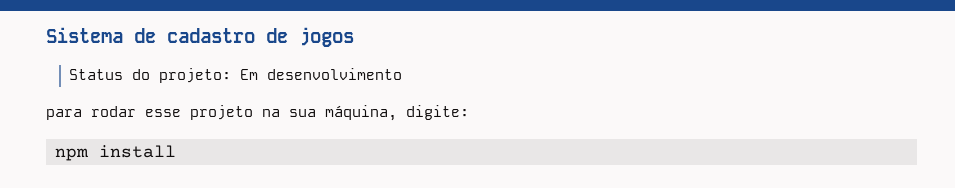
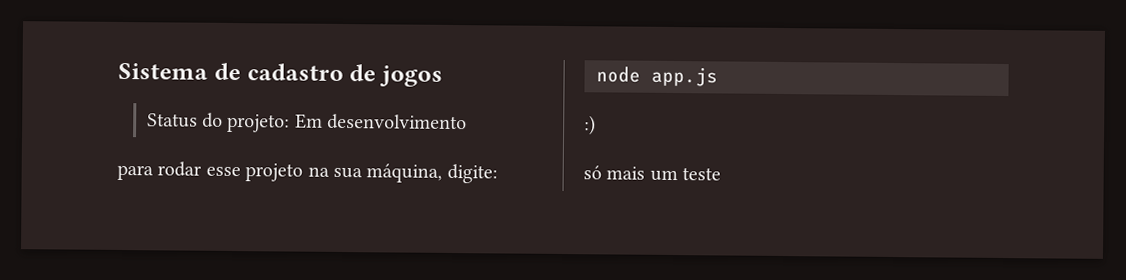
[55,145,176,161] npm install -> [596,66,718,87] [584,115,596,136] [583,165,722,182] node app.js // :) // só mais um teste

